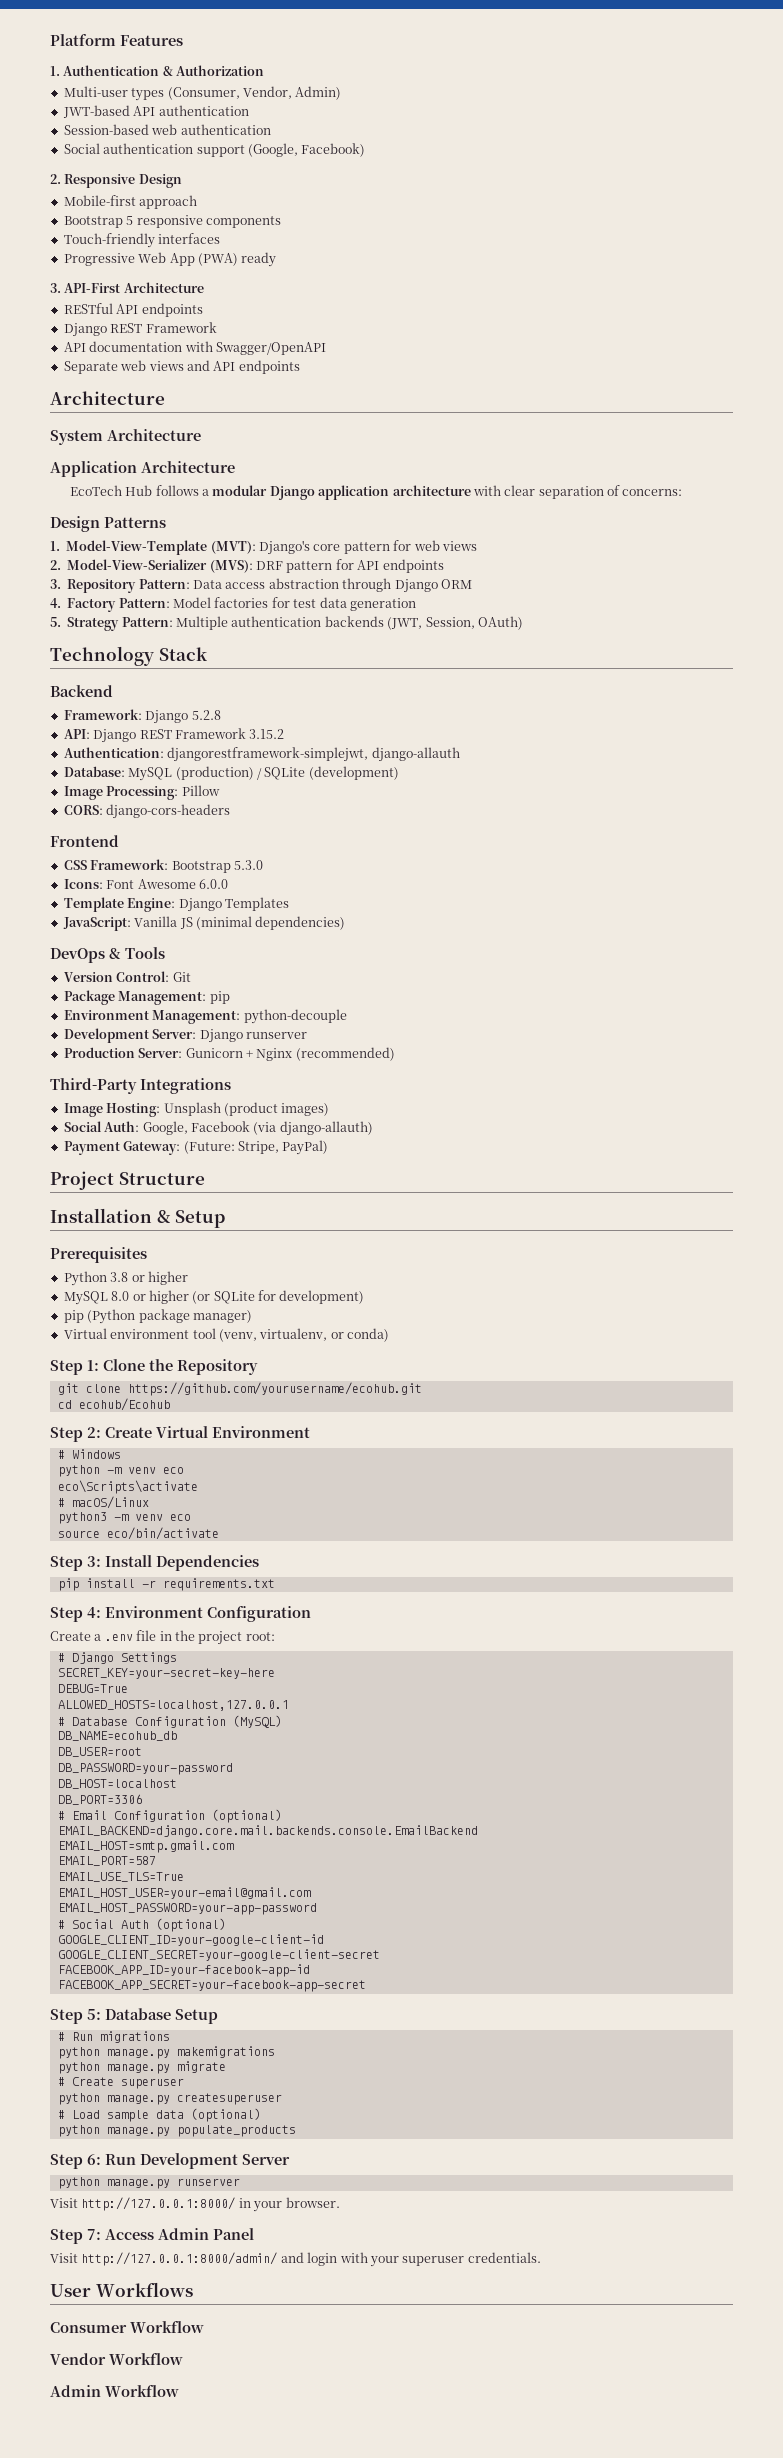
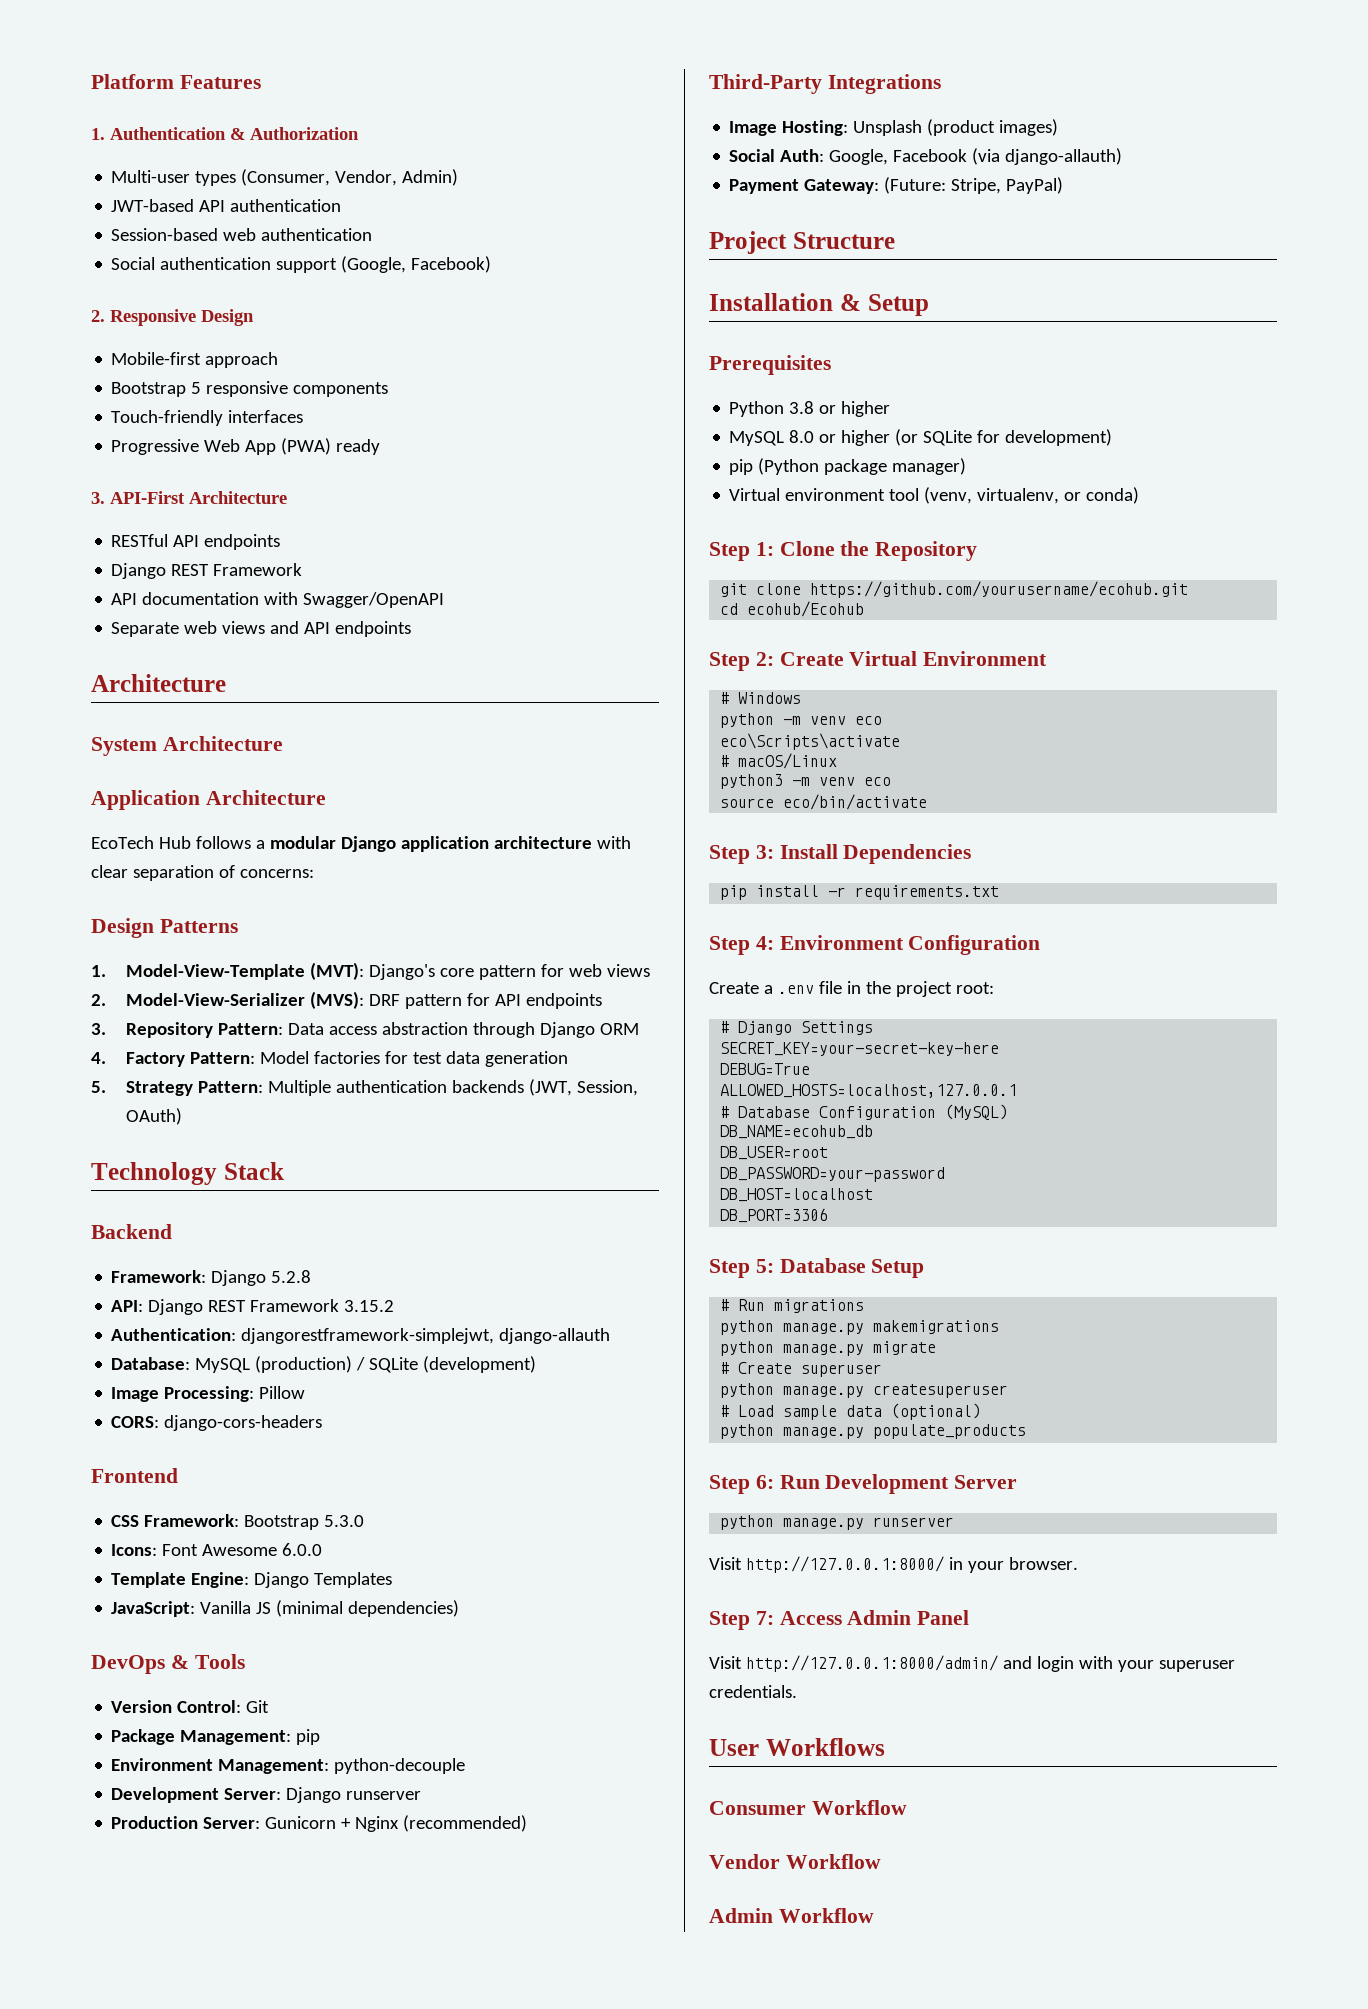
[57,1809,282,1823] [57,1825,478,1837] [57,1840,234,1853] [57,1856,156,1866] [57,1872,184,1882] [57,1887,311,1899] [57,1903,317,1915] [57,1918,226,1932] [57,1934,324,1946] [57,1949,380,1961] [57,1964,310,1977] [57,1980,366,1992] // # Email Configuration (optional) // EMAIL_BACKEND=django.core.mail.backends.console.EmailBackend // EMAIL_HOST=smtp.gmail.com // EMAIL_PORT=587 // EMAIL_USE_TLS=True // EMAIL_HOST_USER=your-email@gmail.com // EMAIL_HOST_PASSWORD=your-app-password // # Social Auth (optional) // GOOGLE_CLIENT_ID=your-google-client-id // GOOGLE_CLIENT_SECRET=your-google-client-secret // FACEBOOK_APP_ID=your-facebook-app-id // FACEBOOK_APP_SECRET=your-facebook-app-secret -> (829, 1215) none

